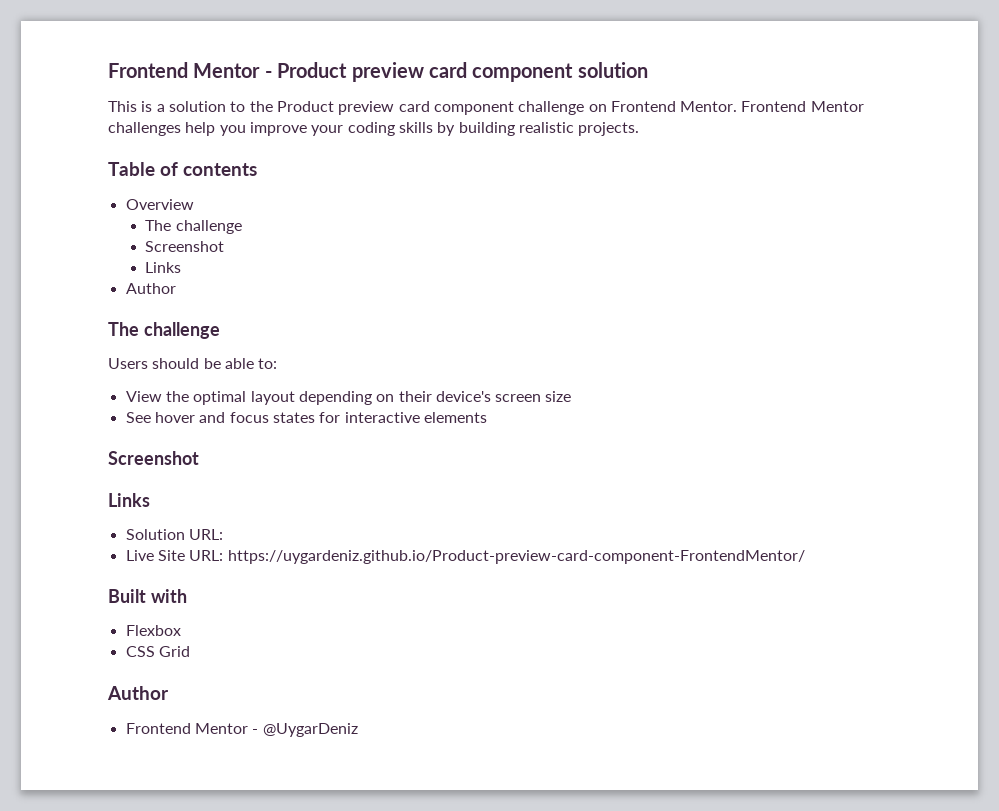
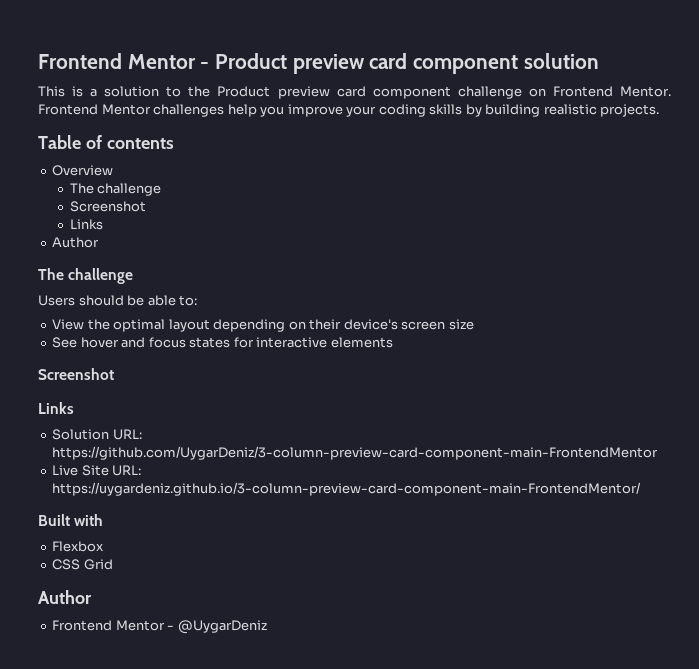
(223, 534) none -> [52,446,659,460] https://github.com/UygarDeniz/3-column-preview-card-component-main-FrontendMentor
[227,550,805,564] https://uygardeniz.github.io/Product-preview-card-component-FrontendMentor/ -> [52,482,642,496] https://uygardeniz.github.io/3-column-preview-card-component-main-FrontendMentor/

